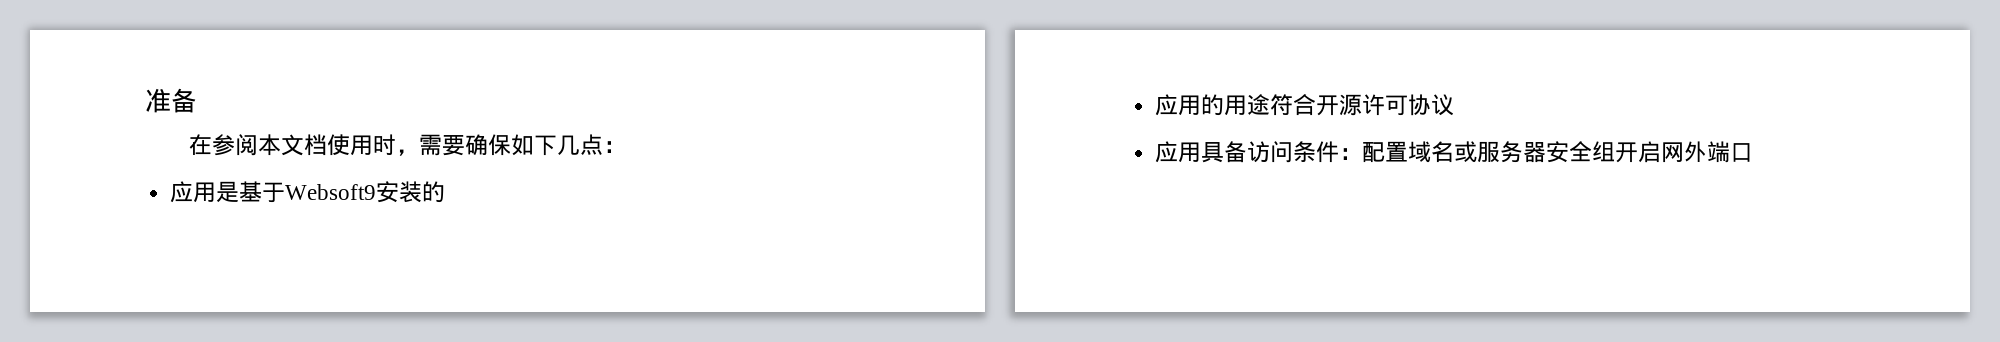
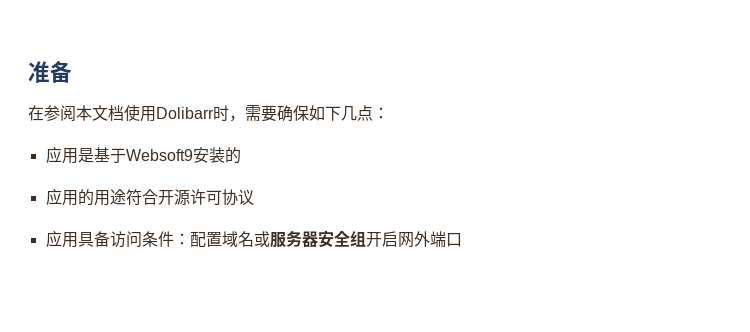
(374, 145) none -> [156,107,214,119] Dolibarr

